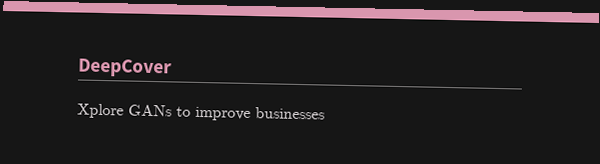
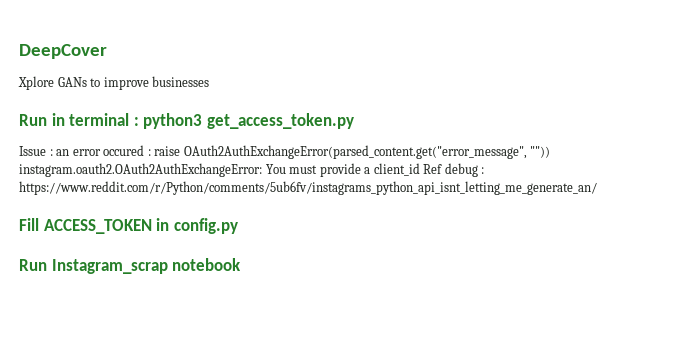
(325, 113) none -> [19,113,354,129] [19,145,551,159] [19,163,485,177] [19,181,597,195] [19,218,238,234] [19,258,242,274] // Run in terminal : python3 get_access_token.py // Issue : an error occured : raise OAuth2AuthExchangeError(parsed_content.get("error_message", "")) instagram.oauth2.OAuth2AuthExchangeError: You must provide a client_id Ref debug : https://www.reddit.com/r/Python/comments/5ub6fv/instagrams_python_api_isnt_letting_me_generate_an/ // Fill ACCESS_TOKEN in config.py // Run Instagram_scrap notebook

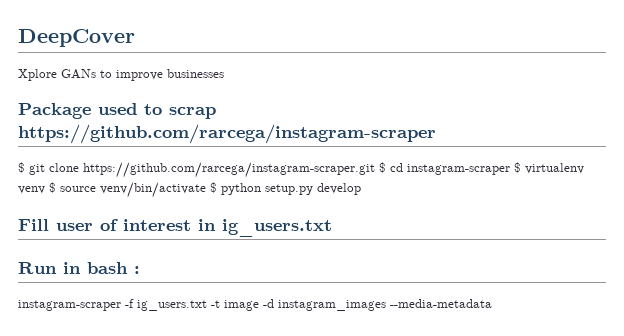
(210, 81) none -> [18,103,216,119] [18,124,436,144] [18,162,584,178] [18,182,361,198] [18,219,332,237] // Package used to scrap https://github.com/rarcega/instagram-scraper // $ git clone https://github.com/rarcega/instagram-scraper.git $ cd instagram-scraper $ virtualenv venv $ source venv/bin/activate $ python setup.py develop // Fill user of interest in ig_users.txt
[69,113,354,129] [19,145,551,159] [19,163,485,177] [19,181,597,195] [19,218,238,234] [19,258,242,274] terminal : python3 get_access_token.py // Issue : an error occured : raise OAuth2AuthExchangeError(parsed_content.get("error_message", "")) instagram.oauth2.OAuth2AuthExchangeError: You must provide a client_id Ref debug : https://www.reddit.com/r/Python/comments/5ub6fv/instagrams_python_api_isnt_letting_me_generate_an/ // Fill ACCESS_TOKEN in config.py // Run Instagram_scrap notebook -> [87,262,140,274] [18,299,492,311] bash : // instagram-scraper -f ig_users.txt -t image -d instagram_images --media-metadata

